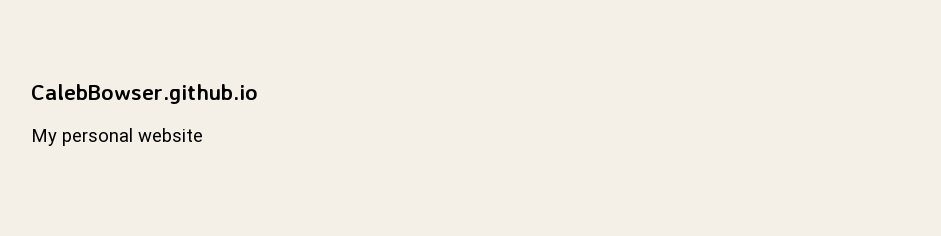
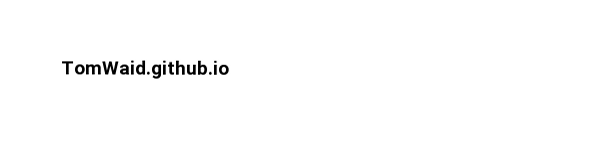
[31,84,258,104] [31,128,203,146] CalebBowser.github.io // My personal website -> [60,60,230,79] TomWaid.github.io

